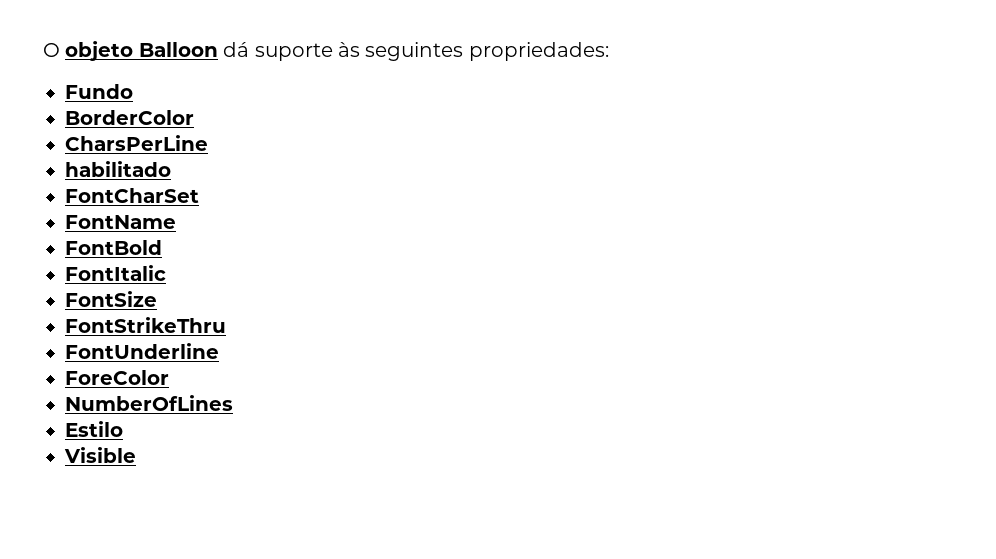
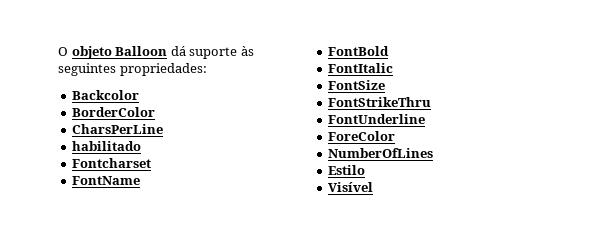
[65,84,133,99] Fundo -> [72,90,140,100] Backcolor
[65,188,199,203] FontCharSet -> [72,158,152,168] Fontcharset
[64,447,136,463] Visible -> [328,182,374,192] Visível

